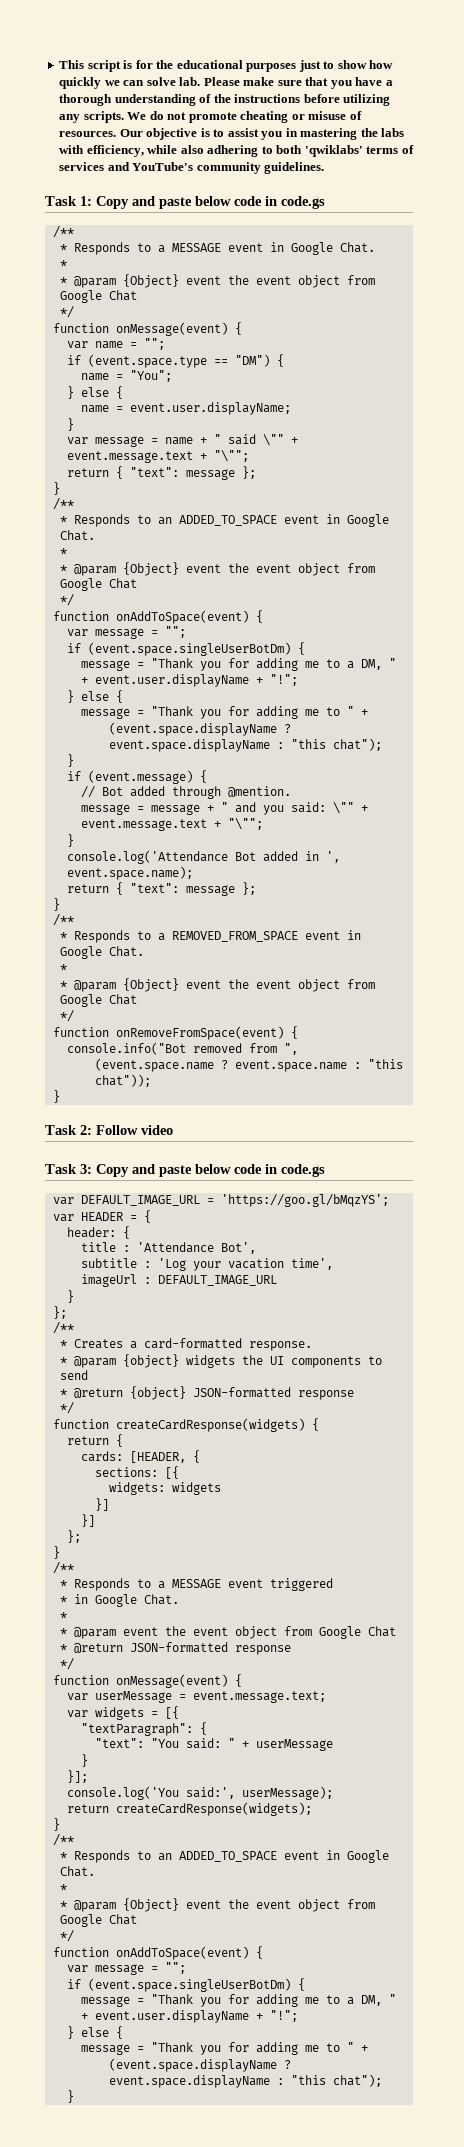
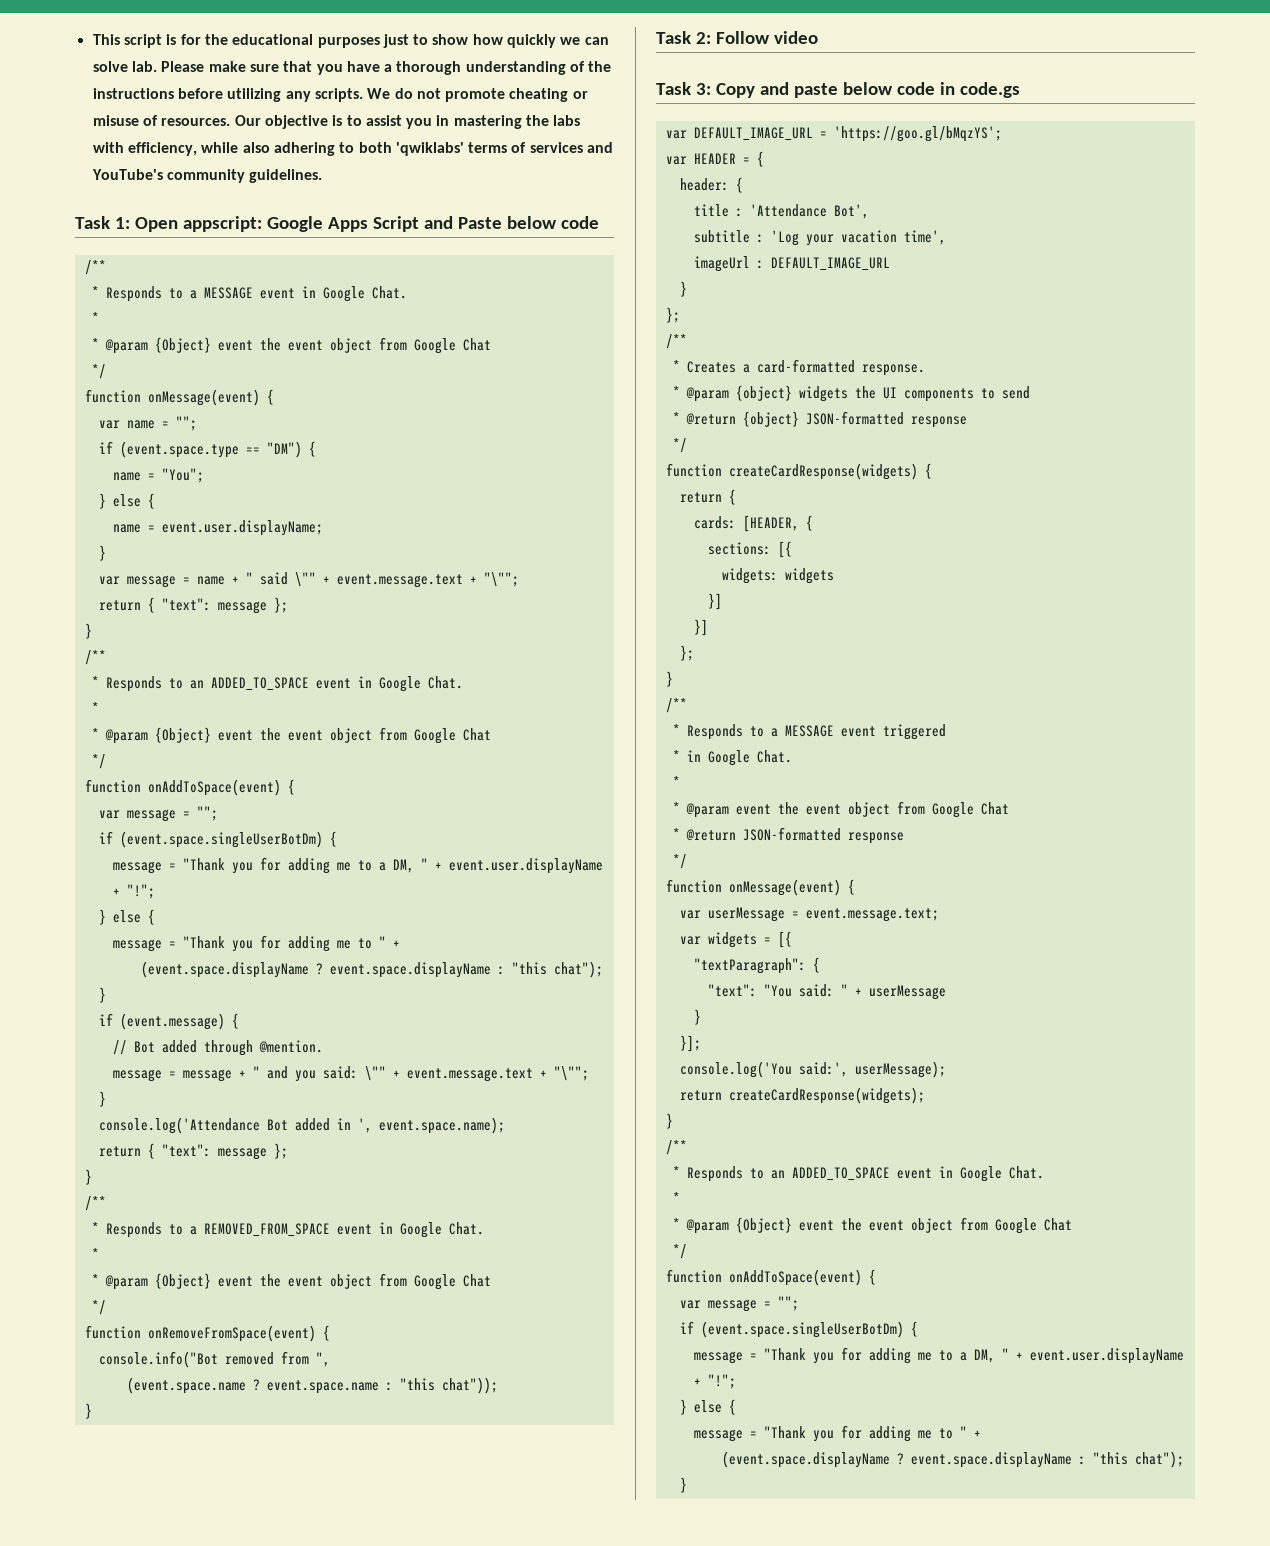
[96,196,325,209] Copy and paste below code in code.gs -> [134,216,599,232] Open appscript: Google Apps Script and Paste below code

